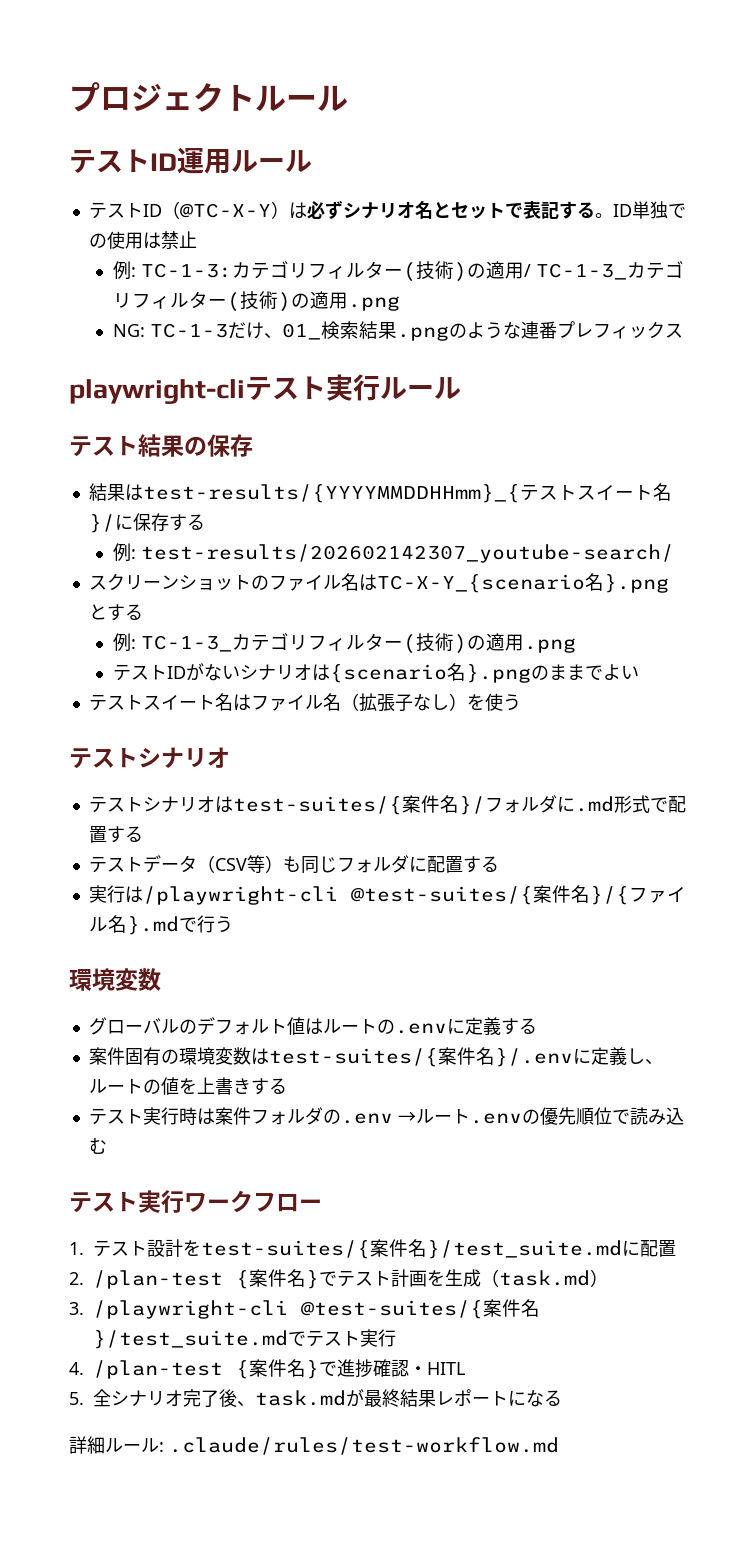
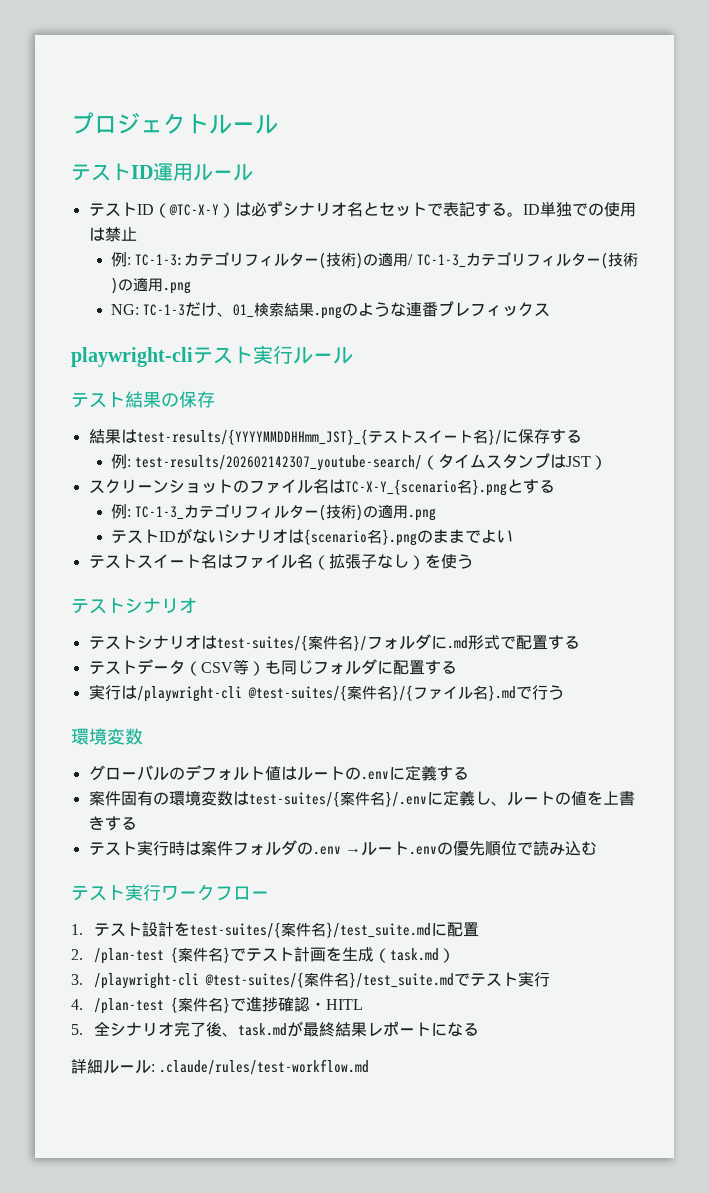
[142,484,520,503] test-results/{YYYYMMDDHHmm}_{ -> [136,429,368,445] test-results/{YYYYMMDDHHmm_JST}_{
(674, 553) none -> [422,453,608,470] （タイムスタンプはJST）

